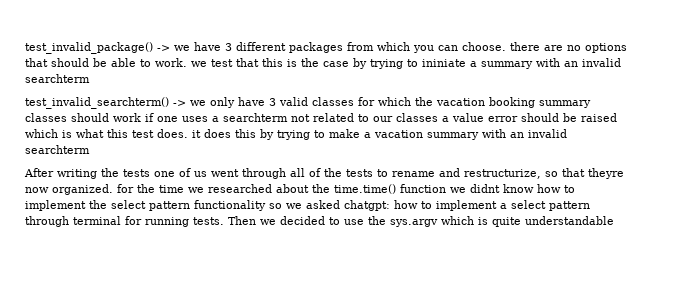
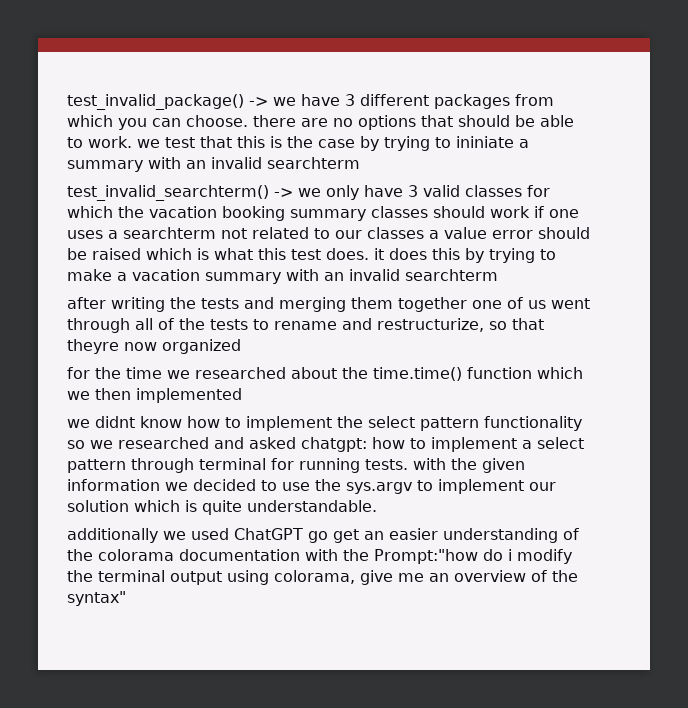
[24,168,54,177] After -> [67,297,106,309] after
(150, 173) none -> [244,297,467,312] and merging them together
[52,184,113,195] organized. -> [162,339,241,354] organized //
(446, 188) none -> [537,367,583,379] [67,388,242,403] which we then implemented //
(302, 206) none -> [118,437,244,449] researched and
[228,216,256,225] Then -> [413,458,525,473] [67,479,160,491] with the given information
[441,216,614,227] which is quite understandable -> [417,479,556,494] [67,500,377,515] [67,528,579,543] [67,549,572,564] [67,570,578,585] [67,591,126,606] to implement our solution which is quite understandable. // additionally we used ChatGPT go get an easier understanding of the colorama documentation with the Prompt:"how do i modify the terminal output using colorama, give me an overview of the syntax"

